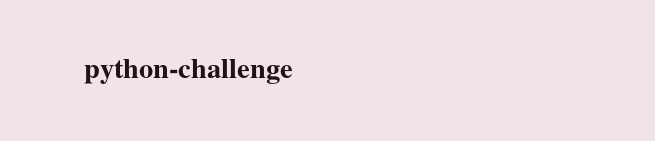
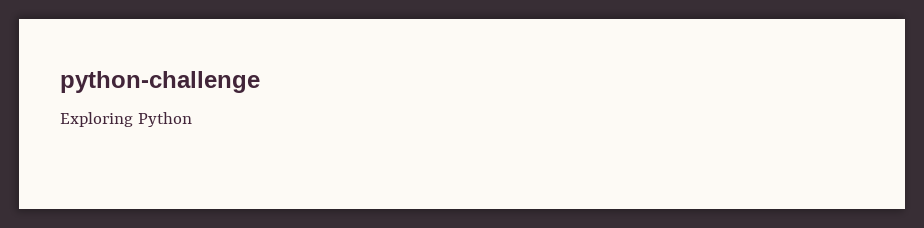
(293, 71) none -> [60,112,192,127] // Exploring Python

